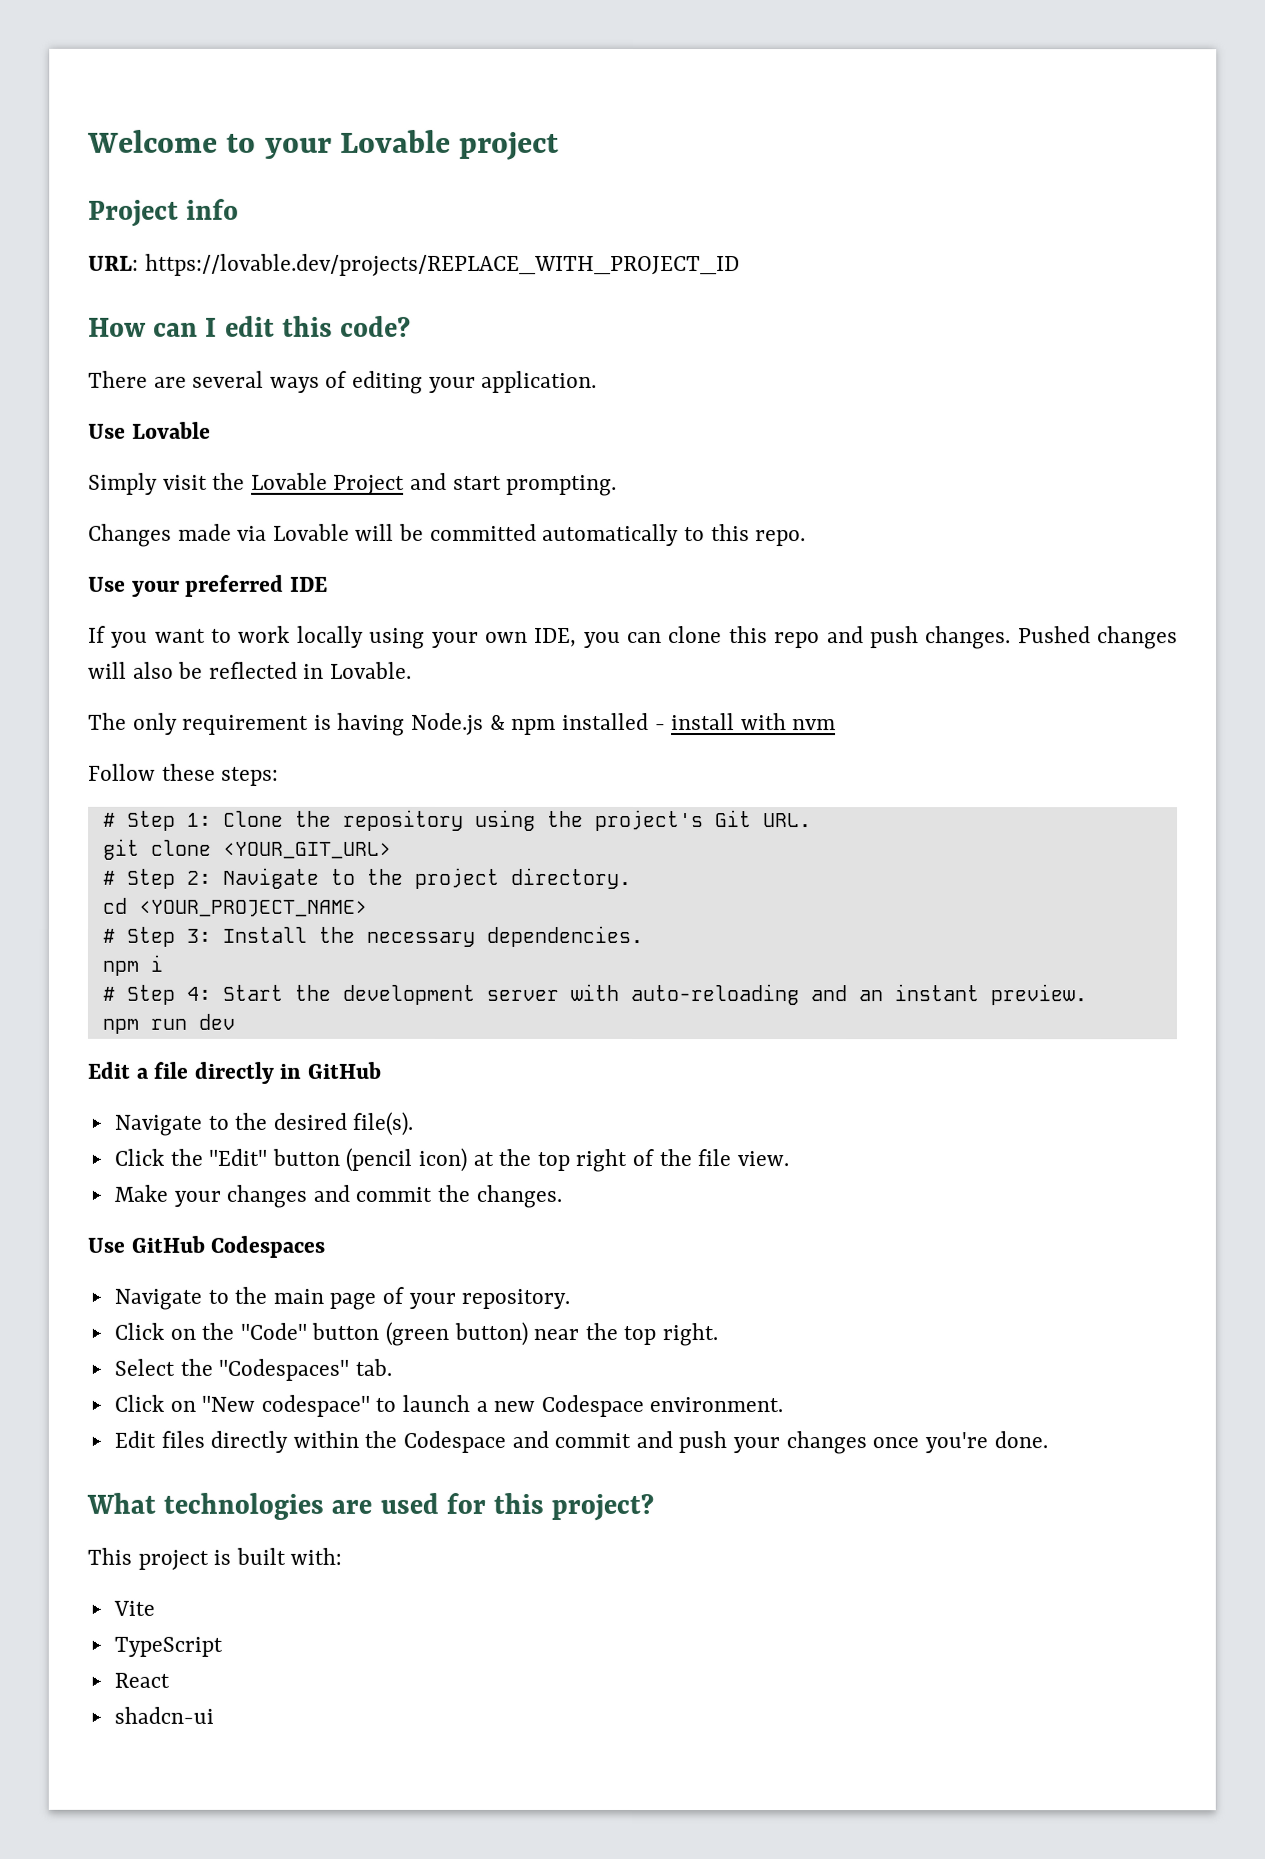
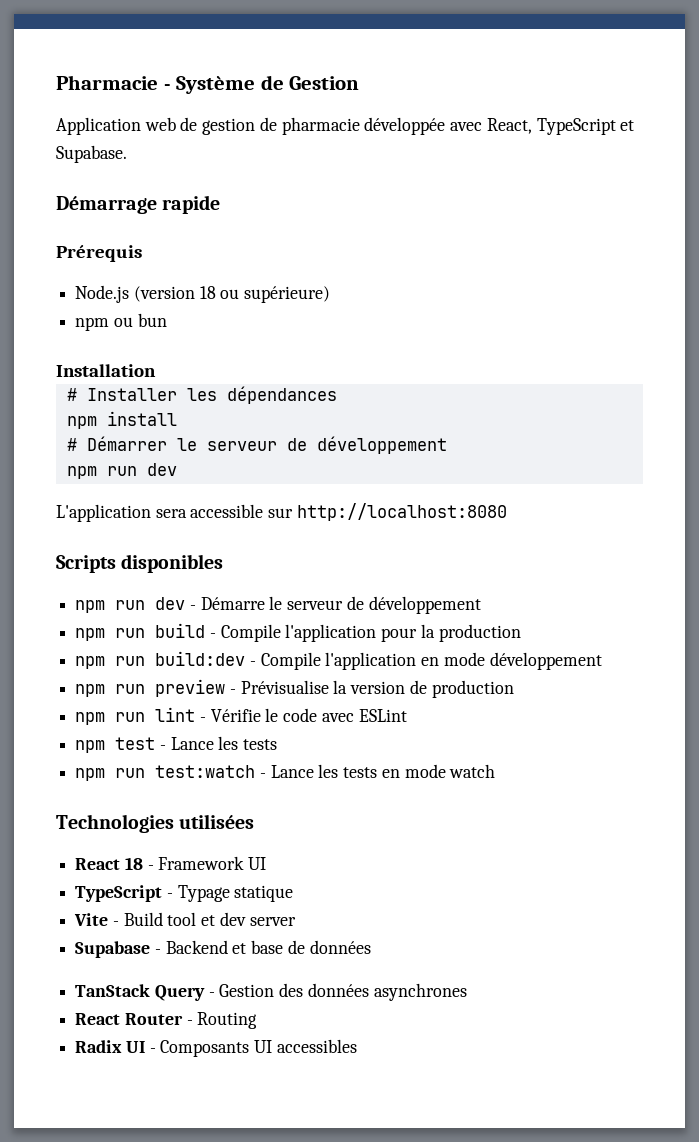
[87,129,560,160] [88,198,240,227] [88,253,740,277] [88,315,412,337] [88,370,598,394] [88,421,211,439] [88,472,618,496] [88,523,807,547] [88,574,328,597] [88,625,1178,650] [88,661,413,679] [88,712,837,736] [88,763,280,786] [102,809,812,832] [102,838,392,860] [102,867,632,889] [102,897,368,917] [101,925,644,948] [101,954,163,976] [101,983,1087,1006] [101,1013,235,1034] [87,1061,382,1084] [113,1111,414,1136] [113,1147,789,1172] [113,1184,562,1208] [87,1235,326,1258] [113,1286,571,1310] [113,1321,719,1347] [113,1358,392,1381] [113,1394,784,1418] [113,1430,1048,1455] [86,1492,655,1522] [87,1547,343,1570] [112,1600,155,1616] [113,1636,223,1657] [113,1672,170,1688] [113,1706,214,1724] Welcome to your Lovable project // Project info // URL: https://lovable.dev/projects/REPLACE_WITH_PROJECT_ID // How can I edit this code? // There are several ways of editing your application. // Use Lovable // Simply visit the Lovable Project and start prompting. // Changes made via Lovable will be committed automatically to this repo. // Use your preferred IDE // If you want to work locally using your own IDE, you can clone this repo and push changes. Pushed changes will also be reflected in Lovable. // The only requirement is having Node.js & npm installed - install with nvm // Follow these steps: // # Step 1: Clone the repository using the project's Git URL. // git clone <YOUR_GIT_URL> // # Step 2: Navigate to the project directory. // cd <YOUR_PROJECT_NAME> // # Step 3: Install the necessary dependencies. // npm i // # Step 4: Start the development server with auto-reloading and an instant preview. // npm run dev // Edit a file directly in GitHub // Navigate to the desired file(s). // Click the "Edit" button (pencil icon) at the top right of the file view. // Make your changes and commit the changes. // Use GitHub Codespaces // Navigate to the main page of your repository. // Click on the "Code" button (green button) near the top right. // Select the "Codespaces" tab. // Click on "New codespace" to launch a new Codespace environment. // Edit files directly within the Codespace and commit and push your changes once you're done. // What technologies are used for this project? // This project is built with: // Vite // TypeScript // React // shadcn-ui -> [56,75,360,94] [56,117,635,135] [56,145,127,163] [56,195,221,214] [56,245,142,262] [75,285,331,303] [75,313,167,331] [56,364,156,377] [66,386,337,404] [66,411,177,429] [66,436,447,454] [66,463,177,479] [56,503,507,522] [56,554,224,573] [75,596,481,614] [75,623,521,642] [75,651,602,670] [75,679,514,698] [75,707,407,725] [75,736,278,753] [75,764,496,781] [56,814,255,833] [75,856,267,870] [75,885,294,902] [74,912,296,926] [75,940,371,958] [75,983,467,1001] [75,1012,258,1029] [75,1039,357,1057] Pharmacie - Système de Gestion // Application web de gestion de pharmacie développée avec React, TypeScript et Supabase. // Démarrage rapide // Prérequis // Node.js (version 18 ou supérieure) // npm ou bun // Installation // # Installer les dépendances // npm install // # Démarrer le serveur de développement // npm run dev // L'application sera accessible sur http://localhost:8080 // Scripts disponibles // npm run dev - Démarre le serveur de développement // npm run build - Compile l'application pour la production // npm run build:dev - Compile l'application en mode développement // npm run preview - Prévisualise la version de production // npm run lint - Vérifie le code avec ESLint // npm test - Lance les tests // npm run test:watch - Lance les tests en mode watch // Technologies utilisées // React 18 - Framework UI // TypeScript - Typage statique // Vite - Build tool et dev server // Supabase - Backend et base de données // TanStack Query - Gestion des données asynchrones // React Router - Routing // Radix UI - Composants UI accessibles

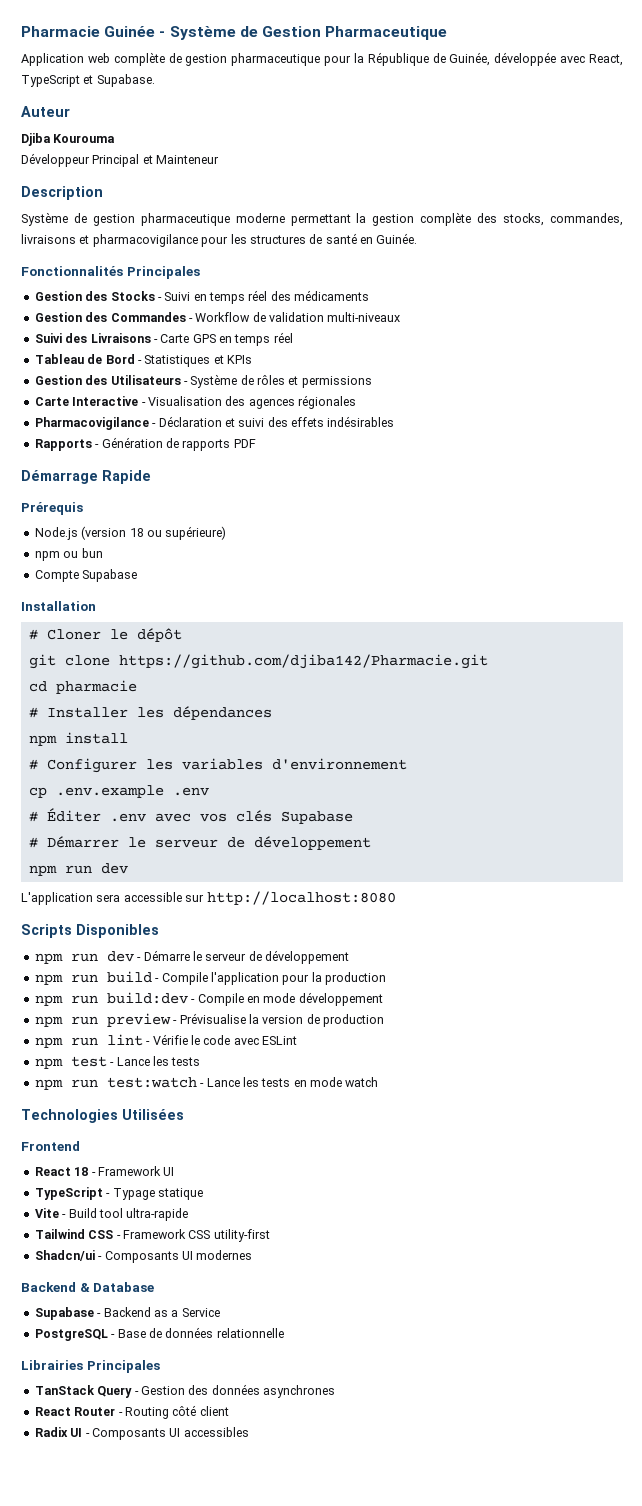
(158, 82) none -> [104,26,156,37] Guinée
(360, 83) none -> [325,26,448,40] Pharmaceutique
[180,117,360,135] de gestion de pharmacie -> [113,52,491,66] complète de gestion pharmaceutique pour la République de Guinée,
(127, 154) none -> [21,106,70,117] [21,133,116,146] [21,153,220,167] [21,186,103,200] [21,212,624,226] [21,233,418,247] [21,266,200,279] [34,290,370,304] [34,312,401,322] [34,332,293,346] [34,354,252,367] [34,374,372,388] [34,395,356,409] [34,416,395,430] [34,437,256,451] // Auteur // Djiba Kourouma // Développeur Principal et Mainteneur // Description // Système de gestion pharmaceutique moderne permettant la gestion complète des stocks, commandes, livraisons et pharmacovigilance pour les structures de santé en Guinée. // Fonctionnalités Principales // Gestion des Stocks - Suivi en temps réel des médicaments // Gestion des Commandes - Workflow de validation multi-niveaux // Suivi des Livraisons - Carte GPS en temps réel // Tableau de Bord - Statistiques et KPIs // Gestion des Utilisateurs - Système de rôles et permissions // Carte Interactive - Visualisation des agences régionales // Pharmacovigilance - Déclaration et suivi des effets indésirables // Rapports - Génération de rapports PDF
[162,195,221,214] rapide -> [102,470,151,484] Rapide
(167, 320) none -> [34,569,138,582] // Compte Supabase
(156, 370) none -> [28,628,182,642] [28,654,488,669] [28,680,137,694] // # Cloner le dépôt // git clone https://github.com/djiba142/Pharmacie.git // cd pharmacie
(177, 418) none -> [28,758,407,773] [28,785,209,798] [28,808,353,824] // # Configurer les variables d'environnement // cp .env.example .env // # Éditer .env avec vos clés Supabase
[121,554,224,573] disponibles -> [76,924,159,938] Disponibles
[325,652,417,670] l'application -> (244, 999) none
[179,814,255,829] utilisées -> [122,1109,184,1120] [21,1141,80,1151] Utilisées // Frontend
[201,912,296,926] [75,940,284,958] et dev server // Supabase - Backend et base -> [126,1208,189,1221] [34,1229,270,1242] [34,1250,253,1263] [21,1282,155,1292] [34,1307,220,1320] [34,1329,146,1341] ultra-rapide // Tailwind CSS - Framework CSS utility-first // Shadcn/ui - Composants UI modernes // Backend & Database // Supabase - Backend as a Service // PostgreSQL - Base
(371, 947) none -> [216,1328,284,1338] [21,1360,160,1373] relationnelle // Librairies Principales
(258, 1020) none -> [172,1405,229,1416] côté client

